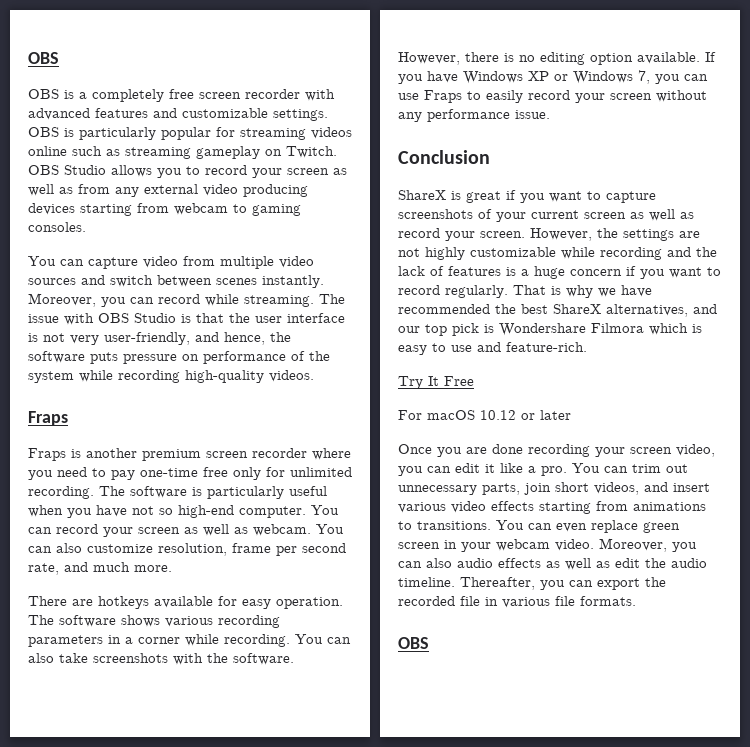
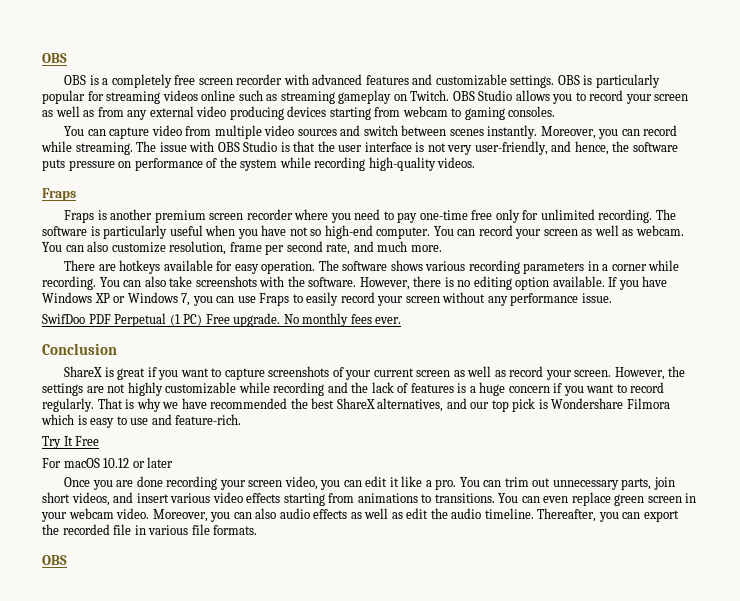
(550, 114) none -> [42,313,402,327] // SwifDoo PDF Perpetual (1 PC) Free upgrade. No monthly fees ever.

